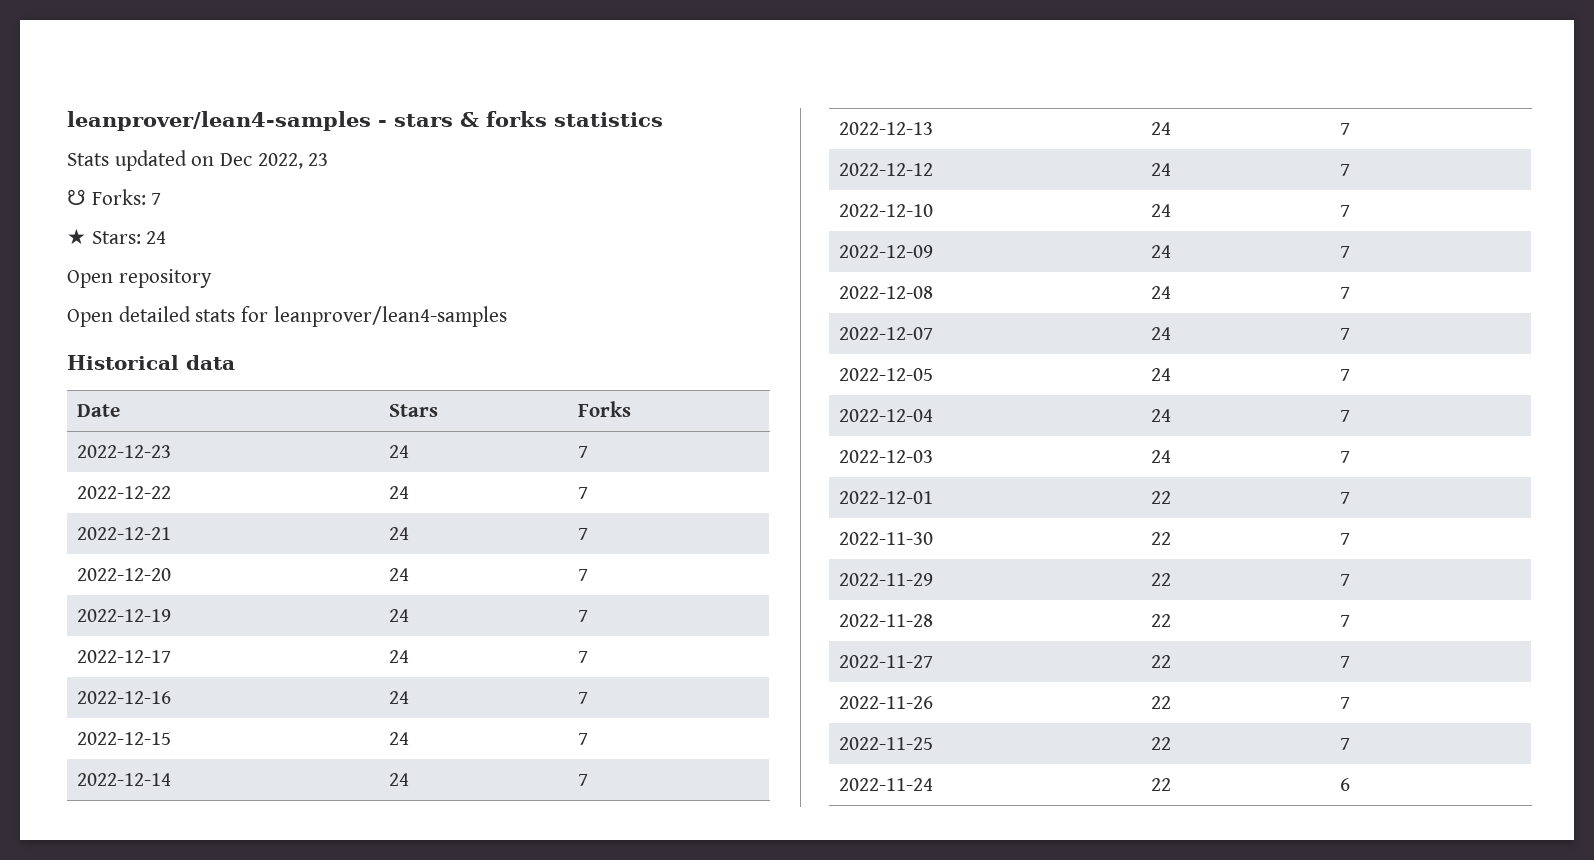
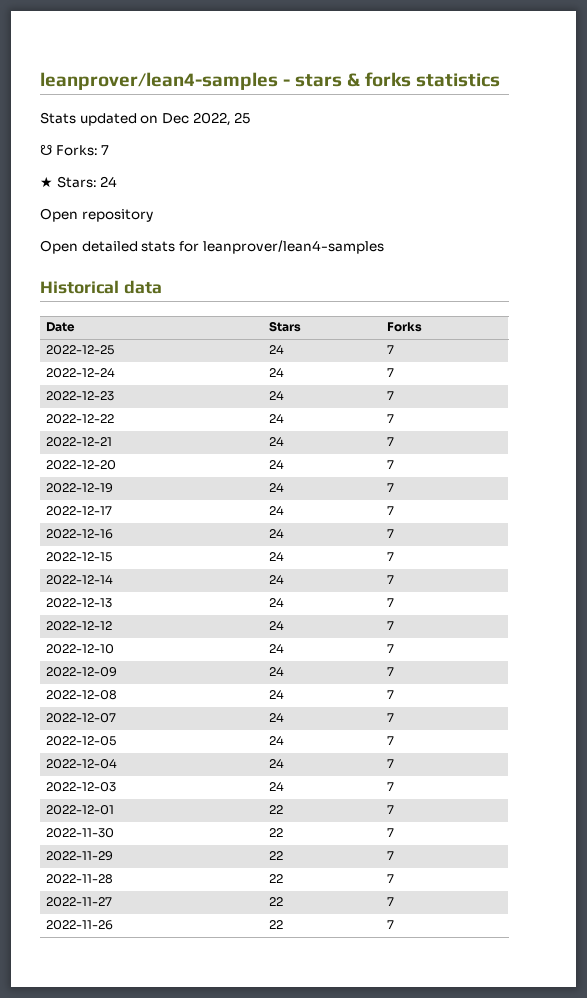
[308,153,329,166] 23 -> [234,112,251,124] 25
(631, 409) none -> [45,345,114,355] [268,345,284,354] [386,345,394,354] [45,368,115,378] [268,368,284,377] [386,368,394,377] // 2022-12-25 | 24 | 7 // 2022-12-24 | 24 | 7
[838,737,933,750] [1150,737,1171,750] [1339,738,1350,750] [838,778,933,791] [1150,778,1171,791] [1339,778,1350,791] // 2022-11-25 | 22 | 7 // 2022-11-24 | 22 | 6 -> (394, 924) none

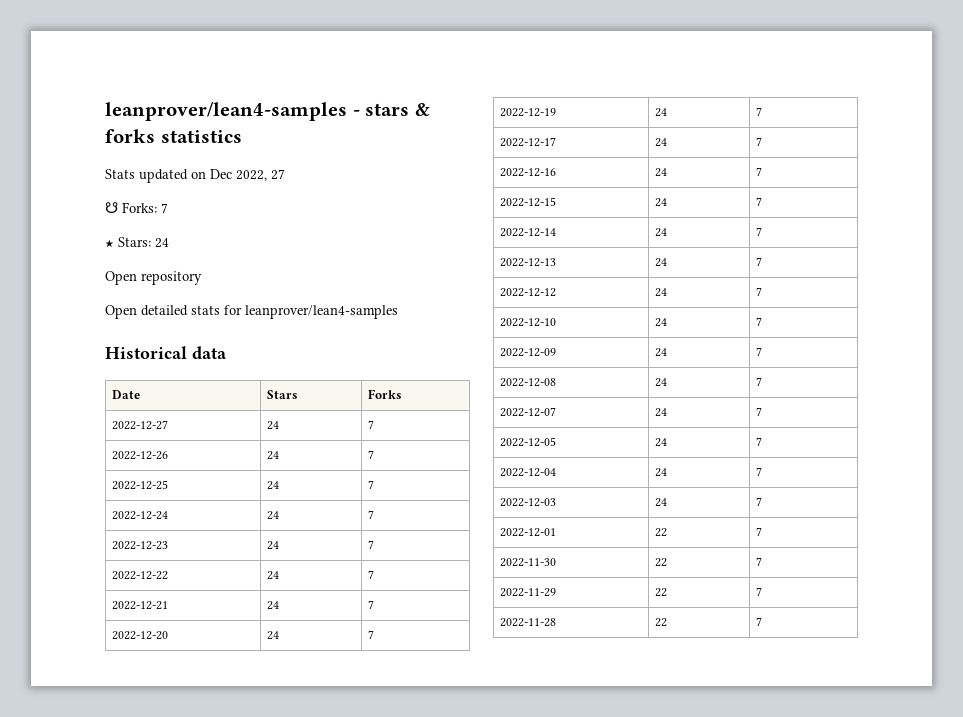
[234,112,251,124] 25 -> [271,169,285,180] 27
(422, 327) none -> [112,420,169,430] [267,421,280,430] [368,420,375,429] [112,451,169,460] [267,451,280,460] [368,450,375,459] // 2022-12-27 | 24 | 7 // 2022-12-26 | 24 | 7
[45,897,112,907] [268,897,283,906] [386,897,394,906] [45,920,113,930] [268,920,283,929] [386,920,394,929] // 2022-11-27 | 22 | 7 // 2022-11-26 | 22 | 7 -> (763, 621) none

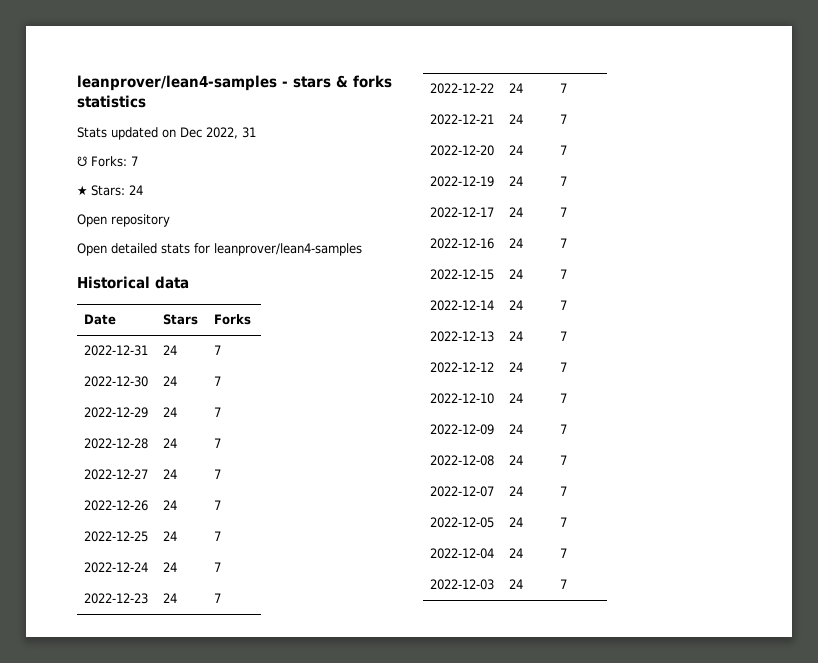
[271,169,285,180] 27 -> [242,127,256,138] 31
(403, 394) none -> [84,345,149,356] [163,345,178,355] [214,345,222,355] [84,376,149,387] [163,376,178,386] [214,376,222,386] [84,407,149,418] [163,407,178,417] [214,407,222,417] [84,438,149,449] [163,438,178,448] [214,438,222,448] // 2022-12-31 | 24 | 7 // 2022-12-30 | 24 | 7 // 2022-12-29 | 24 | 7 // 2022-12-28 | 24 | 7
[500,528,557,537] [655,528,668,537] [756,527,763,536] [500,558,557,567] [655,558,668,567] [756,557,763,566] [500,588,557,597] [655,588,668,597] [756,587,763,596] [500,618,557,627] [655,618,668,627] [756,617,763,626] // 2022-12-01 | 22 | 7 // 2022-11-30 | 22 | 7 // 2022-11-29 | 22 | 7 // 2022-11-28 | 22 | 7 -> (568, 584) none

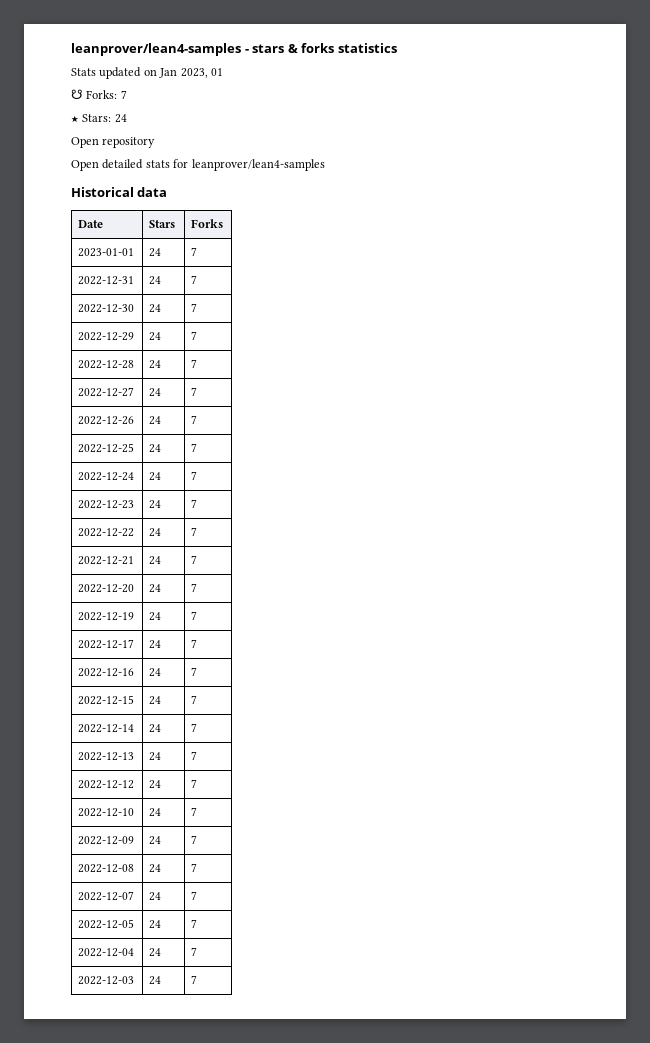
[180,127,256,139] Dec 2022, 31 -> [159,68,223,78] Jan 2023, 01
(252, 319) none -> [78,248,135,257] [149,248,162,257] [191,247,198,256] // 2023-01-01 | 24 | 7

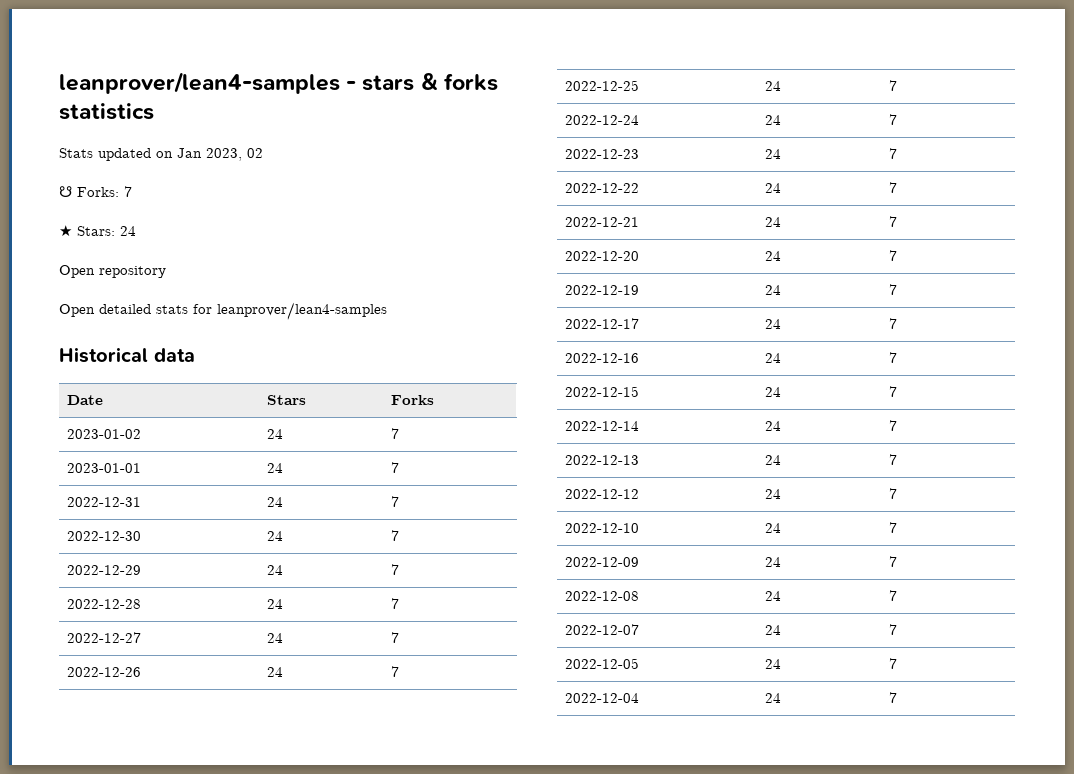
[210,68,223,76] 01 -> [247,148,263,158] 02
(224, 223) none -> [67,429,142,439] [267,429,284,439] [391,428,400,439] // 2023-01-02 | 24 | 7
[78,976,135,985] [149,976,162,985] [191,975,198,984] // 2022-12-03 | 24 | 7 -> (898, 697) none

